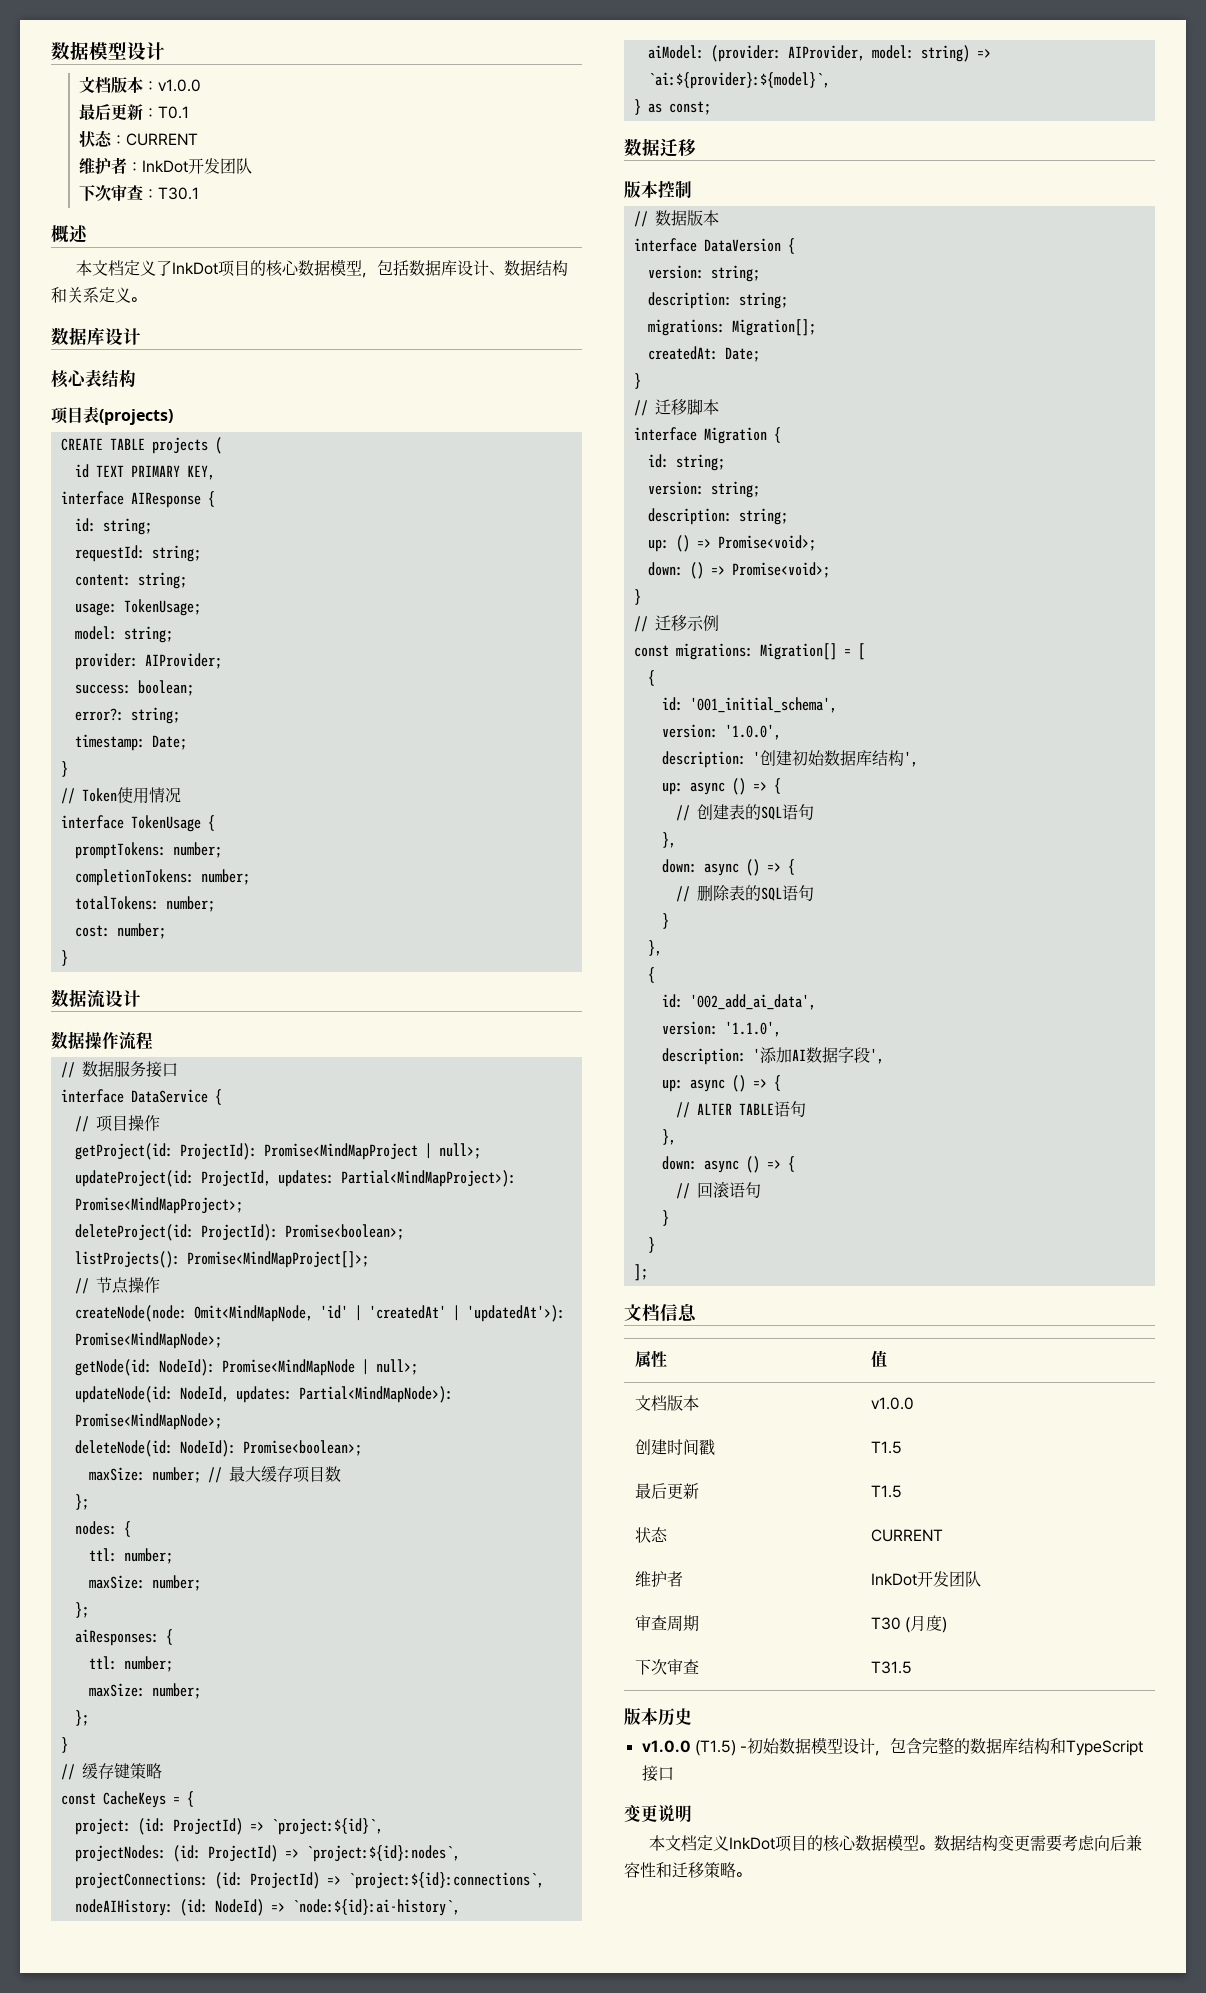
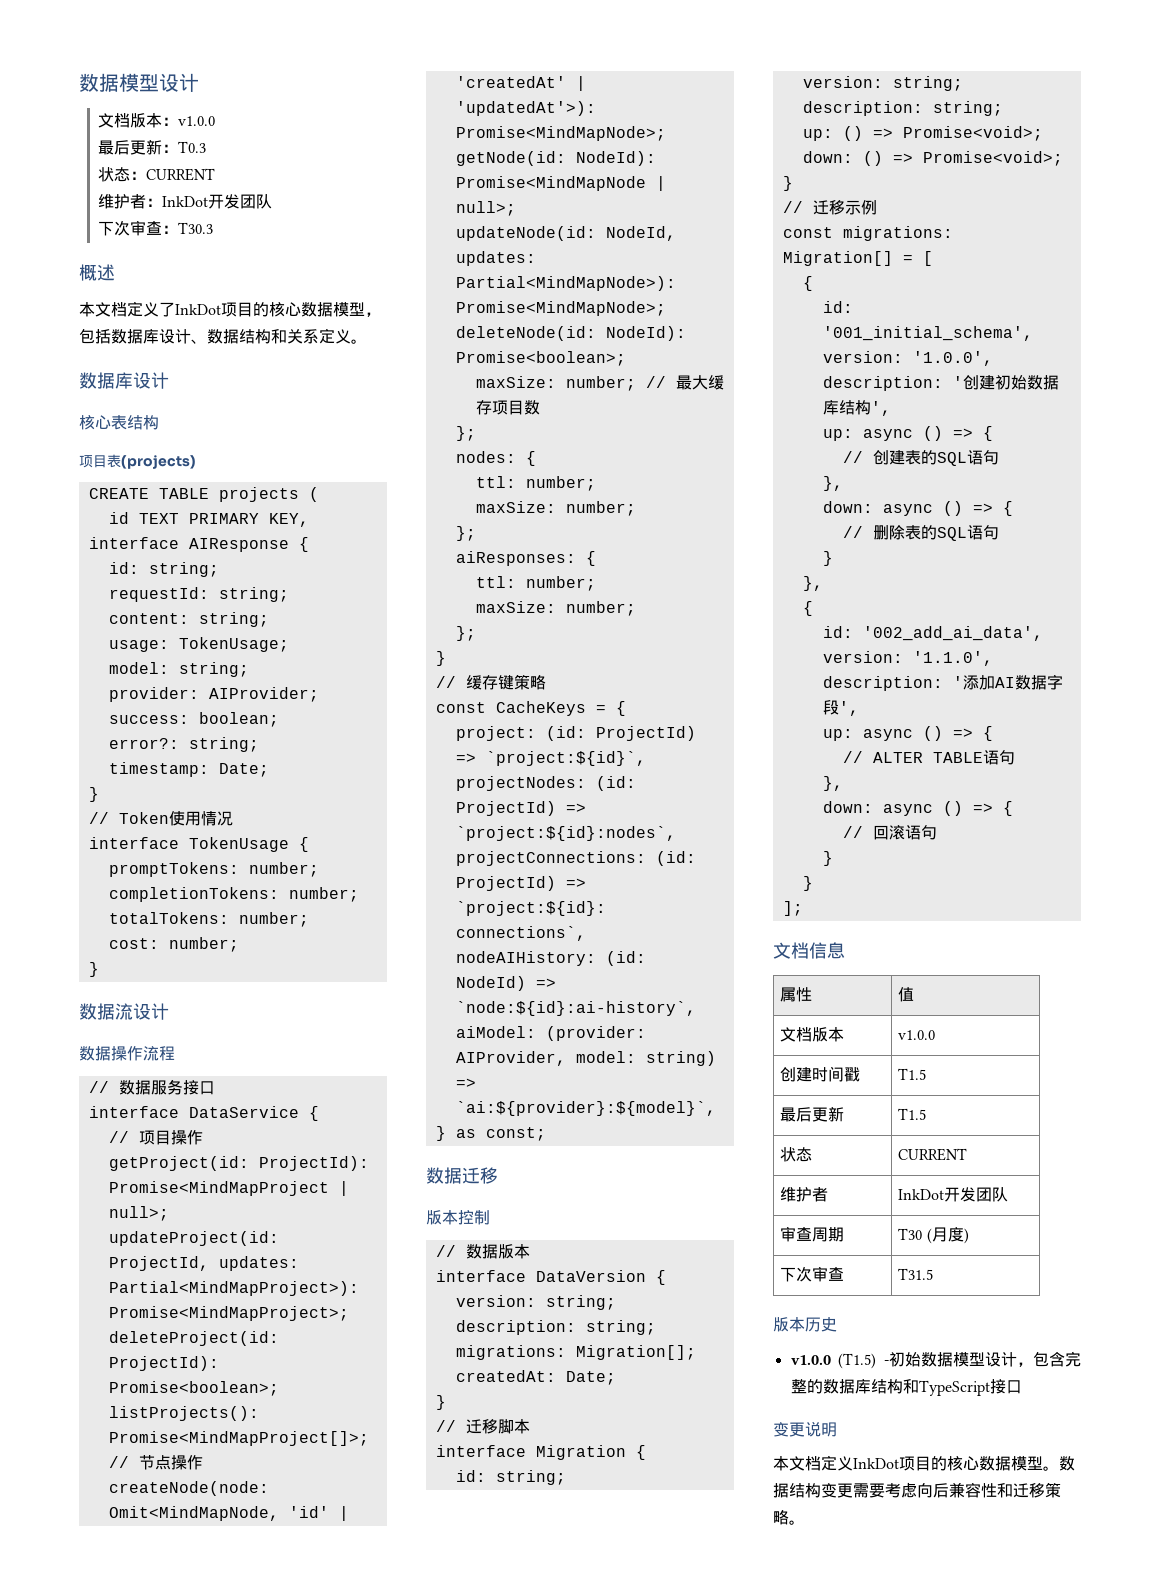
[158,106,190,119] T0.1 -> [178,141,207,153] T0.3
[158,187,200,200] T30.1 -> [178,222,214,234] T30.3

